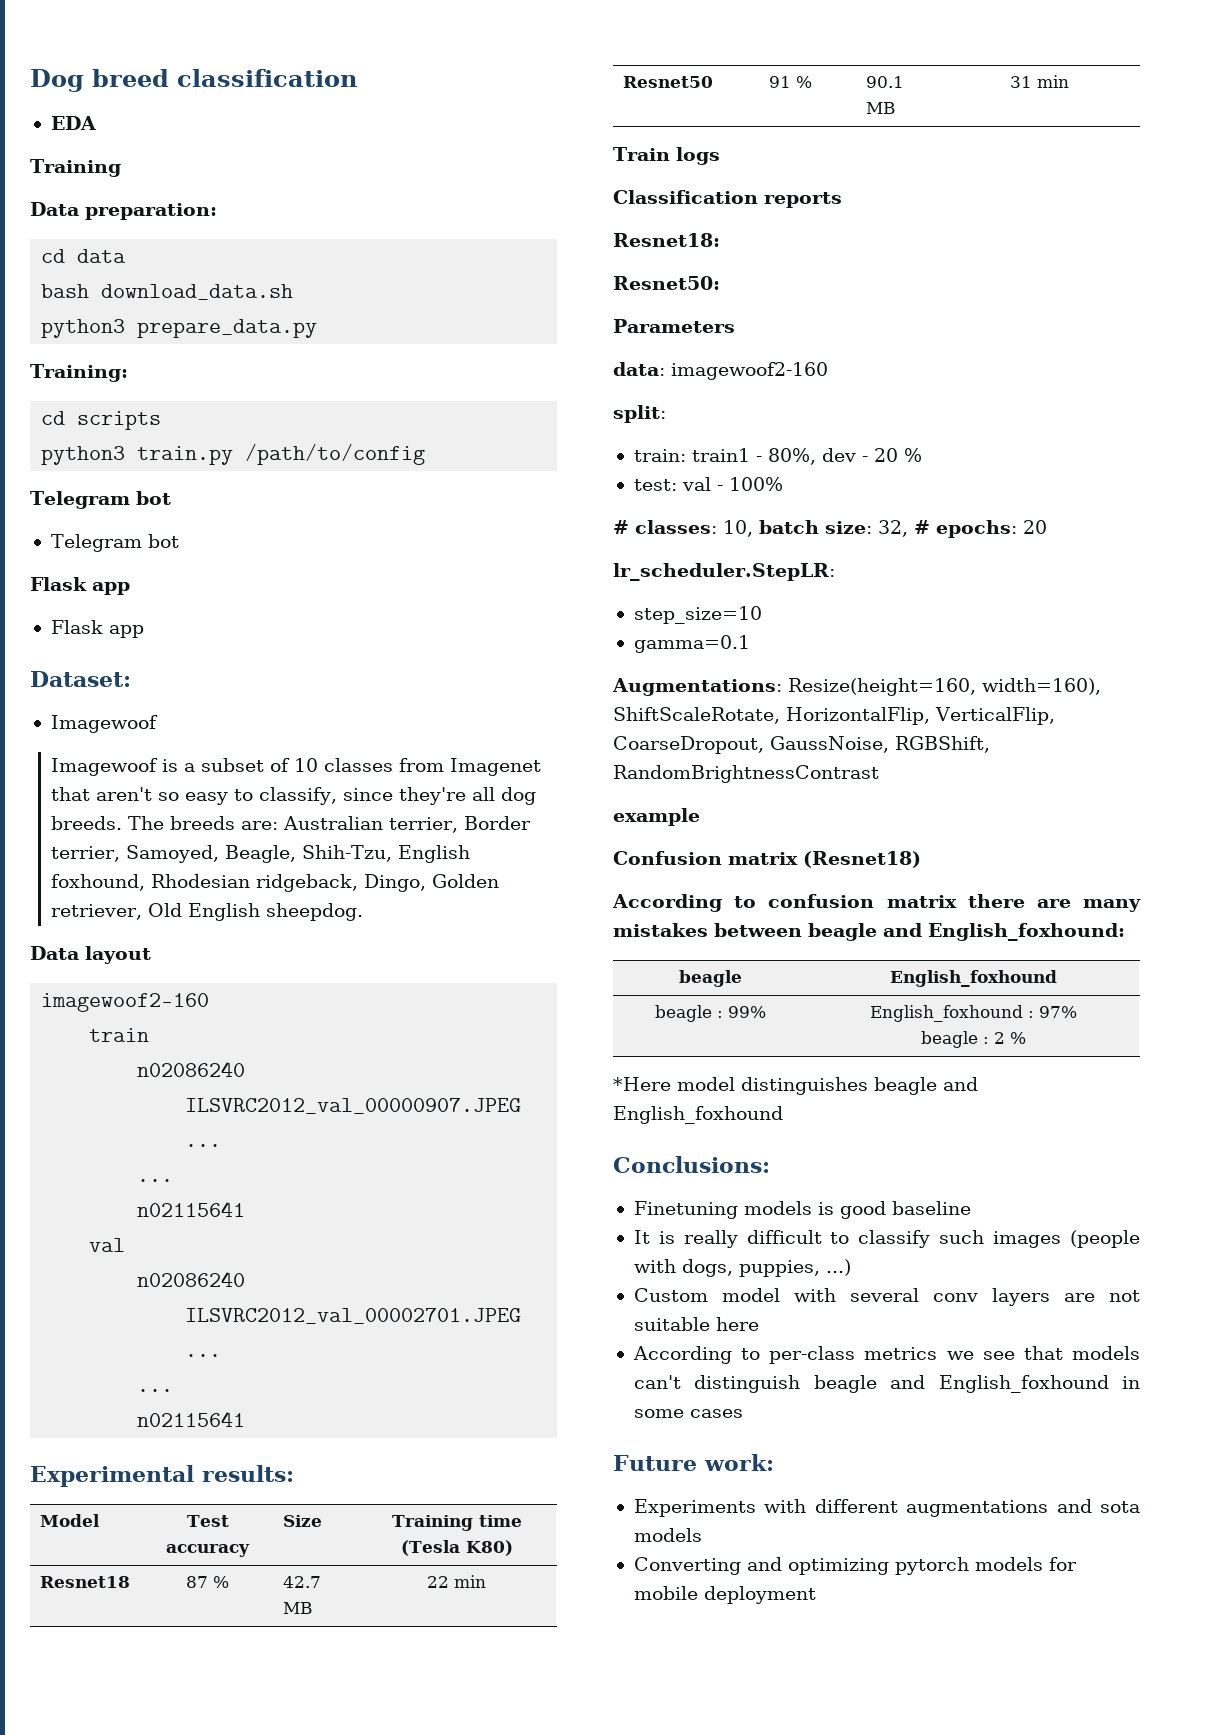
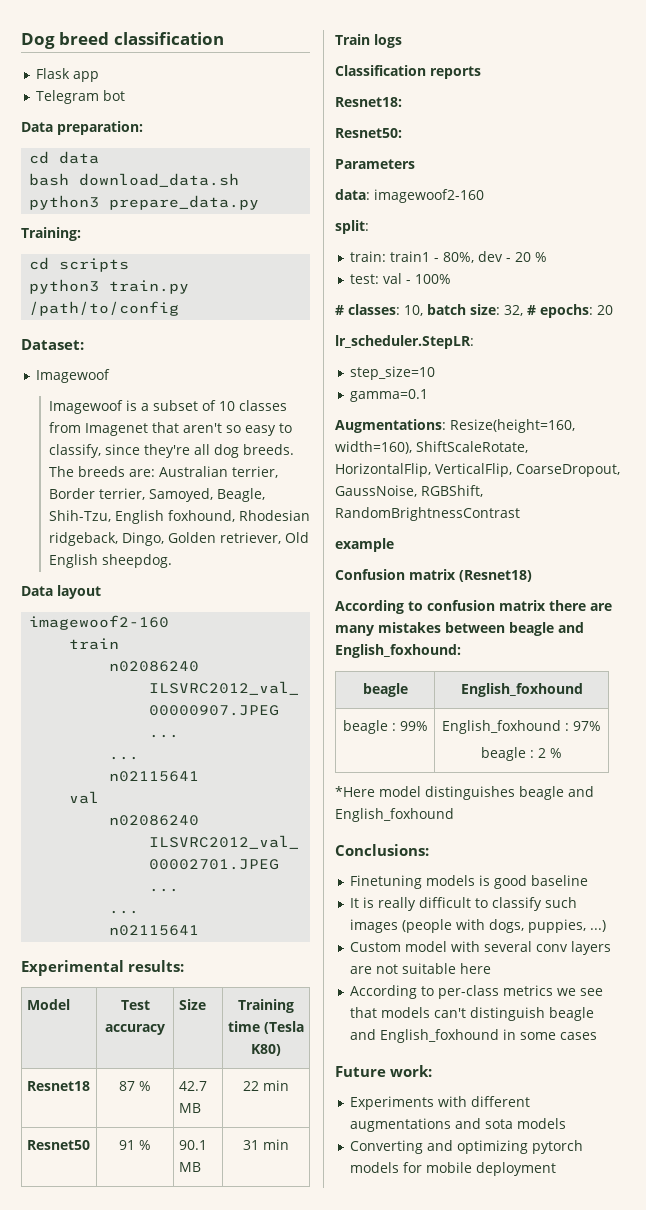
[50,116,96,130] [30,159,121,177] EDA // Training -> [36,68,100,82] [36,90,126,104] Flask app // Telegram bot
[30,491,171,509] [50,534,179,552] [30,577,130,595] [50,620,144,638] // Telegram bot // Telegram bot // Flask app // Flask app -> (180, 308) none

